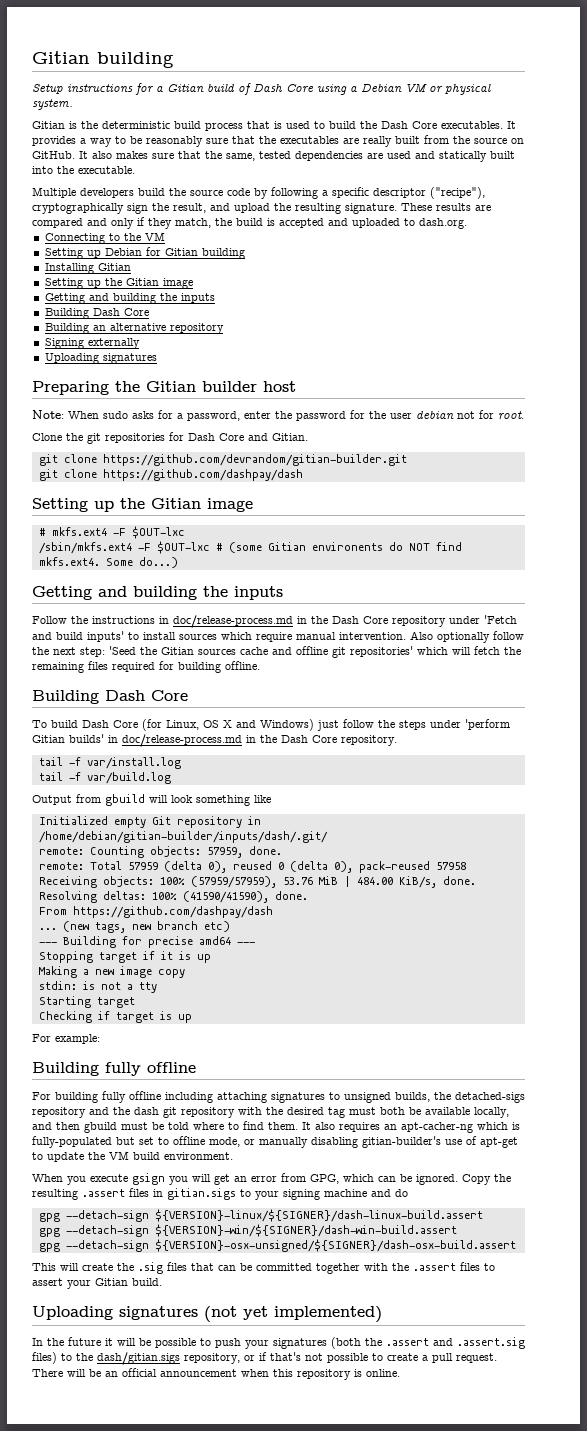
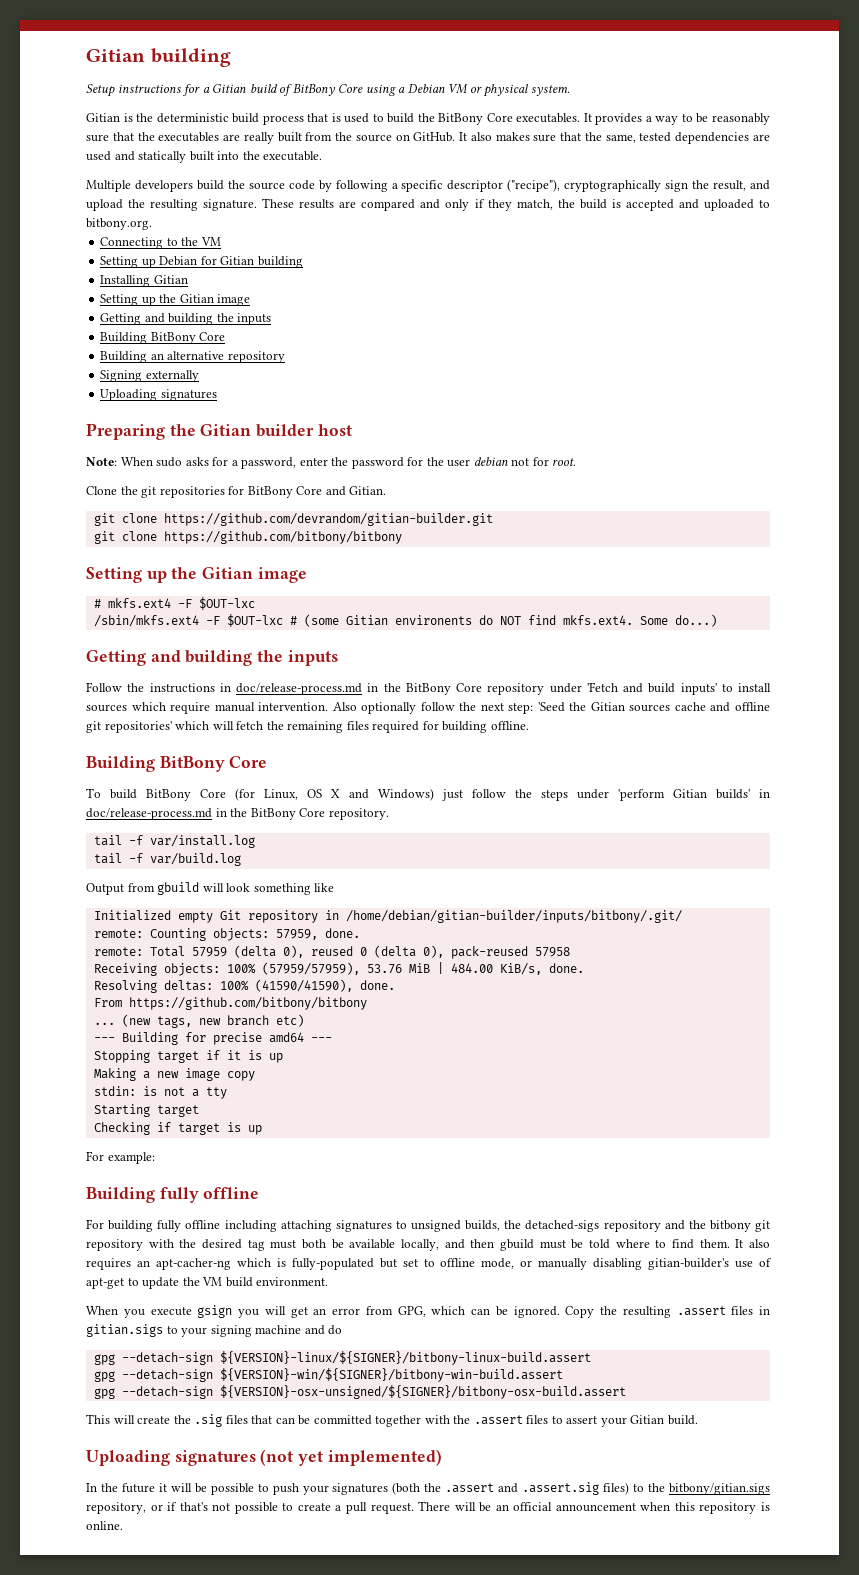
[253,84,283,93] Dash -> [292,84,336,96] BitBony
[381,121,408,129] Dash -> [438,113,484,125] BitBony
[419,218,467,229] dash.org. -> [86,218,152,230] bitbony.org.
[92,308,120,316] Dash -> [150,332,196,344] BitBony
[188,433,215,441] Dash -> [247,486,293,498] BitBony
[102,469,303,481] https://github.com/dashpay/dash -> [163,531,402,544] https://github.com/bitbony/bitbony
[332,616,359,624] Dash -> [405,683,451,695] BitBony
[105,690,145,701] Dash -> [159,756,225,772] BitBony
[82,720,109,728] Dash -> [146,789,191,801] BitBony
[281,735,308,743] Dash -> [250,808,296,820] BitBony
[38,831,328,843] /home/debian/gitian-builder/inputs/dash/.git/ -> [345,910,682,923] /home/debian/gitian-builder/inputs/bitbony/.git/
[72,906,273,918] https://github.com/dashpay/dash -> [128,997,367,1010] https://github.com/bitbony/bitbony
[134,1107,159,1115] dash -> [709,1220,751,1232] bitbony
[154,1209,483,1222] [38,1224,457,1237] [38,1239,516,1252] ${VERSION}-linux/${SIGNER}/dash-linux-build.assert // gpg --detach-sign ${VERSION}-win/${SIGNER}/dash-win-build.assert // gpg --detach-sign ${VERSION}-osx-unsigned/${SIGNER}/dash-osx-build.assert -> [219,1351,591,1365] [93,1368,563,1382] [93,1385,626,1399] ${VERSION}-linux/${SIGNER}/bitbony-linux-build.assert // gpg --detach-sign ${VERSION}-win/${SIGNER}/bitbony-win-build.assert // gpg --detach-sign ${VERSION}-osx-unsigned/${SIGNER}/bitbony-osx-build.assert
[97,1352,180,1365] dash/gitian.sigs -> [668,1483,770,1495] bitbony/gitian.sigs

